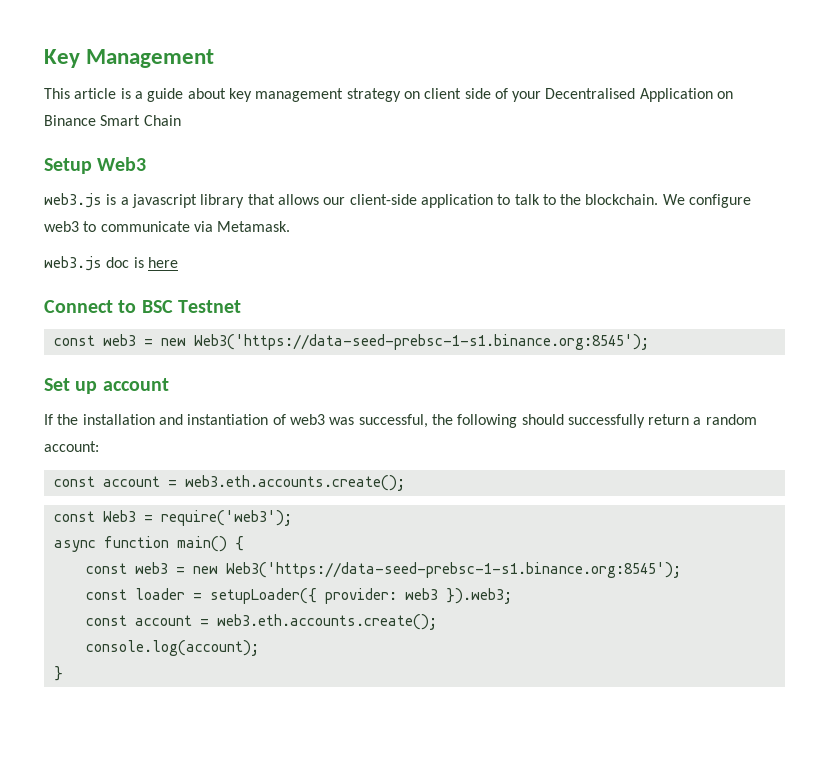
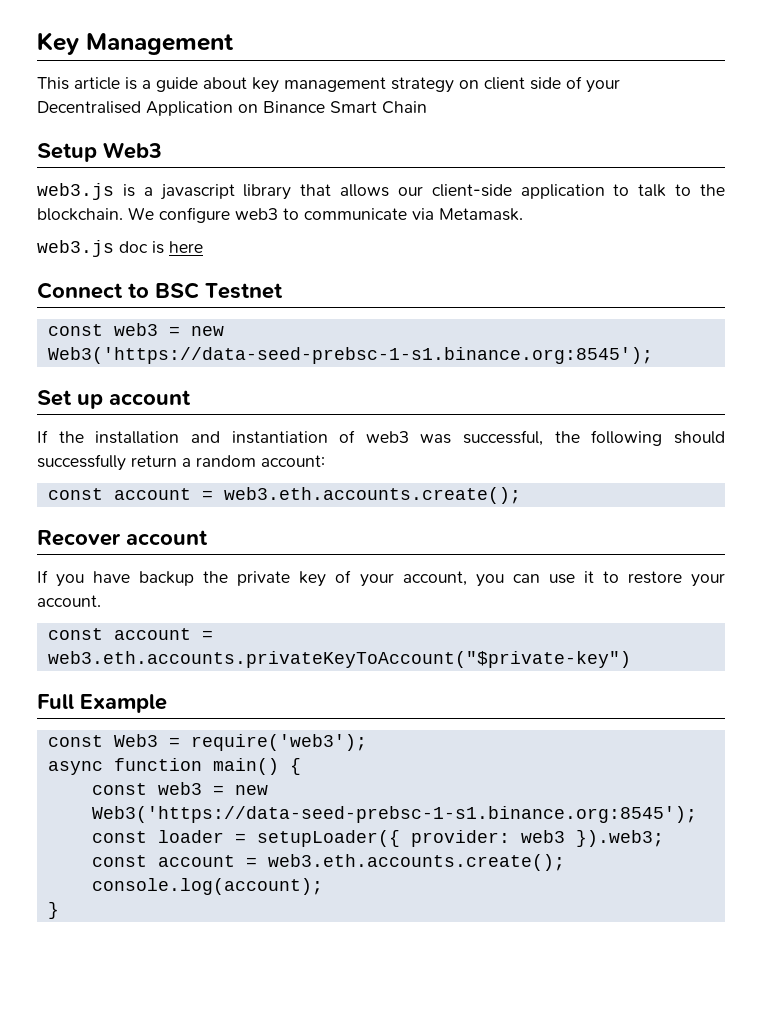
(405, 483) none -> [37,530,208,546] [37,570,725,587] [37,595,101,607] [47,628,213,640] [47,651,631,668] [37,694,167,713] // Recover account // If you have backup the private key of your account, you can use it to restore your account. // const account = web3.eth.accounts.privateKeyToAccount("$private-key") // Full Example

